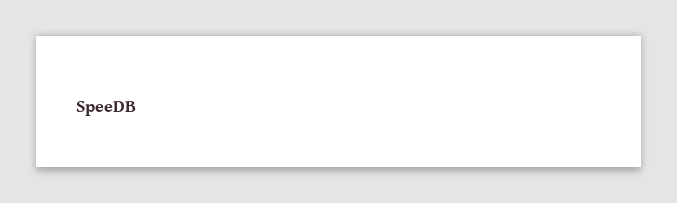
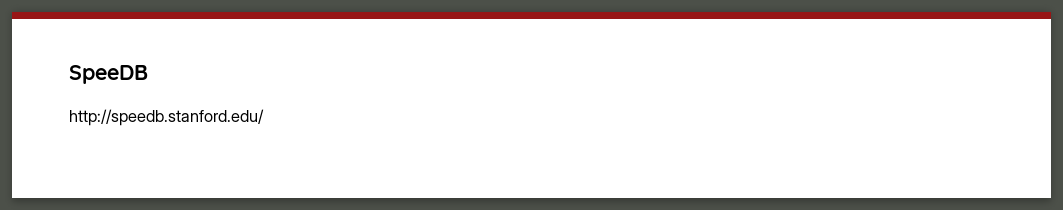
(136, 108) none -> [69,109,264,126] // http://speedb.stanford.edu/

